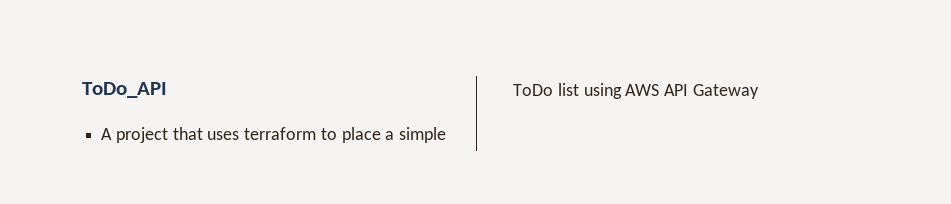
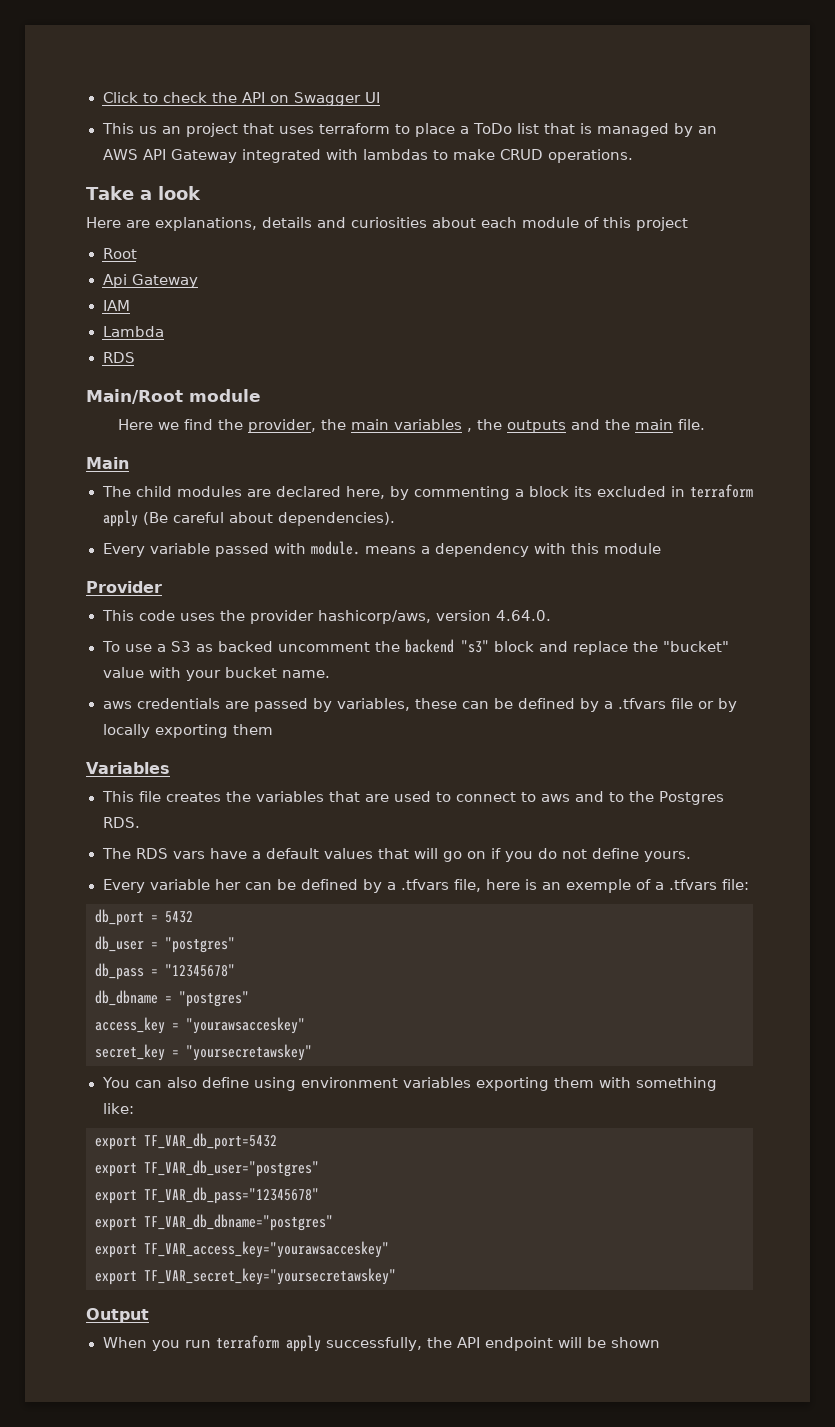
[82,82,167,98] [101,128,113,140] ToDo_API // A -> [102,92,380,106] [101,123,181,134] Click to check the API on Swagger UI // This us an
[399,127,447,143] simple -> (469, 130) none
[583,83,759,99] using AWS API Gateway -> [544,123,718,137] [102,149,633,163] [86,186,201,200] [86,217,688,231] [102,248,137,259] [102,274,198,288] [102,300,130,311] [102,326,164,337] [102,352,135,363] [86,389,261,404] [118,419,706,433] [86,457,129,469] [101,484,753,500] [102,510,395,527] [102,541,661,557] [86,581,162,593] [101,610,551,624] [101,639,730,655] [102,667,330,681] [102,698,737,712] [102,724,273,738] [86,762,170,774] [101,791,724,805] [102,817,140,828] [101,848,691,862] [102,879,749,893] [95,909,193,926] [95,936,235,953] [95,963,235,980] [95,990,249,1007] [95,1017,305,1034] [95,1044,312,1061] [101,1077,718,1091] [102,1103,134,1114] [95,1133,277,1150] [95,1160,319,1177] [95,1187,319,1204] [95,1214,333,1231] [95,1241,389,1258] [95,1268,396,1285] [86,1308,149,1323] [102,1335,660,1352] that is managed by an AWS API Gateway integrated with lambdas to make CRUD operations. // Take a look // Here are explanations, details and curiosities about each module of this project // Root // Api Gateway // IAM // Lambda // RDS // Main/Root module // Here we find the provider, the main variables , the outputs and the main file. // Main // The child modules are declared here, by commenting a block its excluded in terraform apply (Be careful about dependencies). // Every variable passed with module. means a dependency with this module // Provider // This code uses the provider hashicorp/aws, version 4.64.0. // To use a S3 as backed uncomment the backend "s3" block and replace the "bucket" value with your bucket name. // aws credentials are passed by variables, these can be defined by a .tfvars file or by locally exporting them // Variables // This file creates the variables that are used to connect to aws and to the Postgres RDS. // The RDS vars have a default values that will go on if you do not define yours. // Every variable her can be defined by a .tfvars file, here is an exemple of a .tfvars file: // db_port = 5432 // db_user = "postgres" // db_pass = "12345678" // db_dbname = "postgres" // access_key = "yourawsacceskey" // secret_key = "yoursecretawskey" // You can also define using environment variables exporting them with something like: // export TF_VAR_db_port=5432 // export TF_VAR_db_user="postgres" // export TF_VAR_db_pass="12345678" // export TF_VAR_db_dbname="postgres" // export TF_VAR_access_key="yourawsacceskey" // export TF_VAR_secret_key="yoursecretawskey" // Output // When you run terraform apply successfully, the API endpoint will be shown

